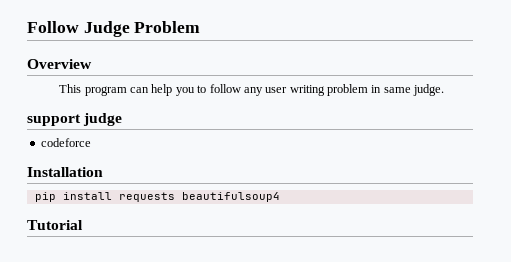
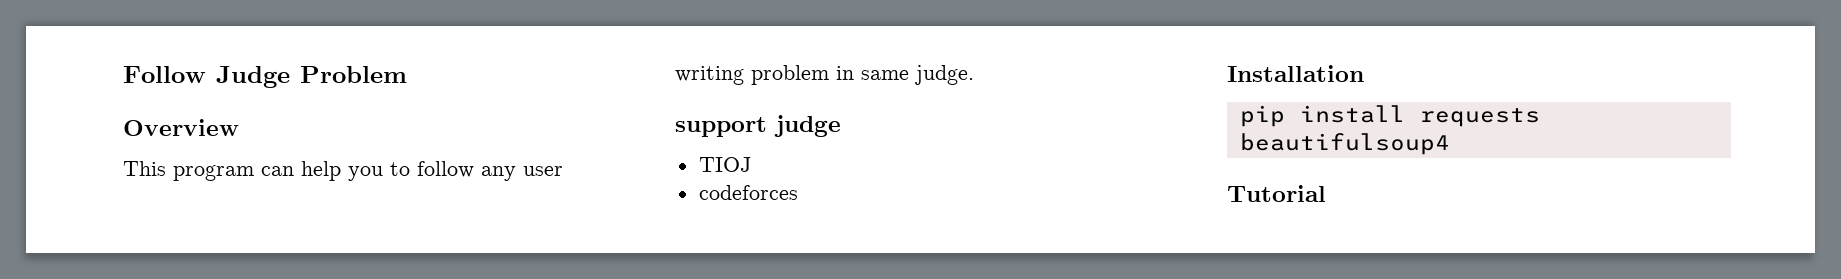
[40,138,91,147] codeforce -> [698,157,751,172] [698,185,798,200] TIOJ // codeforces

